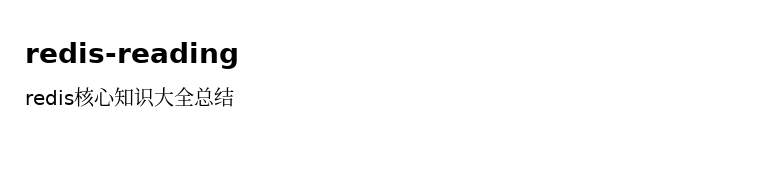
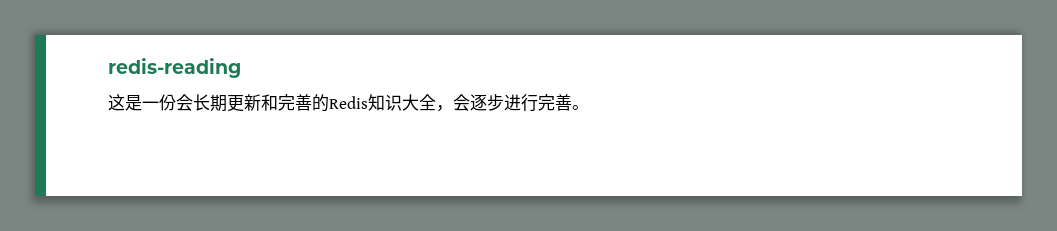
[25,87,234,108] redis核心知识大全总结 -> [108,94,589,112] 这是一份会长期更新和完善的Redis知识大全，会逐步进行完善。

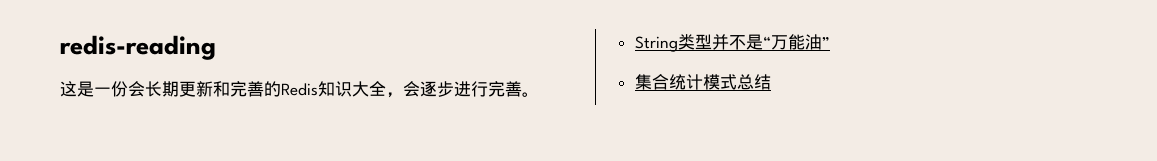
(589, 107) none -> [634,34,830,52] [634,74,771,90] // String类型并不是“万能油” // 集合统计模式总结

